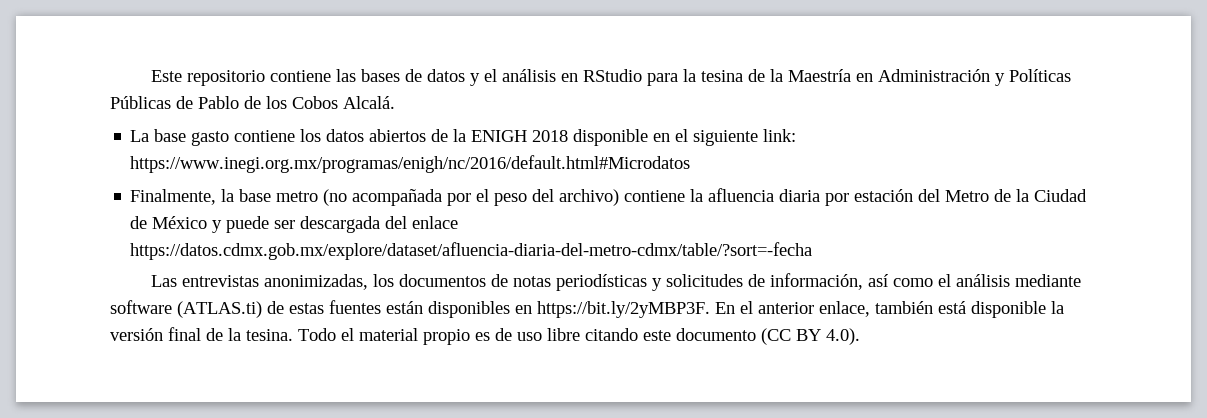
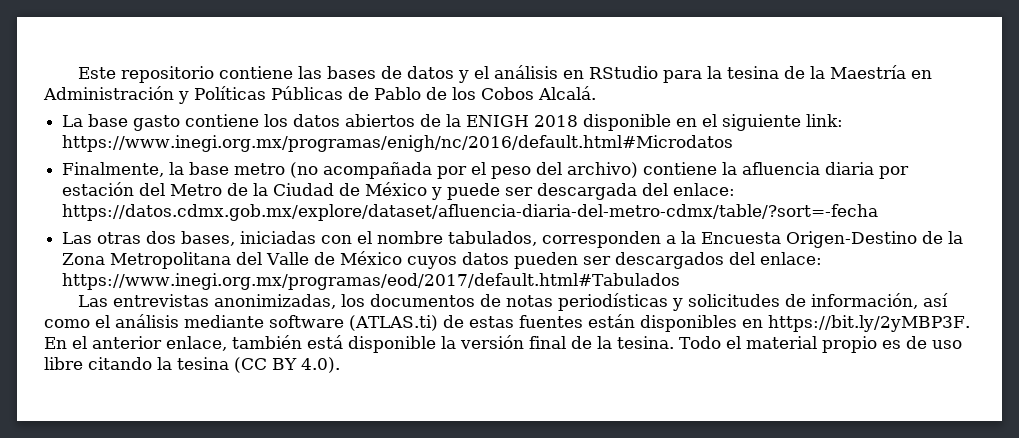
[412,216,459,229] enlace -> [673,183,736,196] enlace:
(813, 251) none -> [62,231,964,248] [62,251,823,269] [62,273,681,290] // Las otras dos bases, iniciadas con el nombre tabulados, corresponden a la Encuesta Origen-Destino de la Zona Metropolitana del Valle de México cuyos datos pueden ser descargados del enlace: https://www.inegi.org.mx/programas/eod/2017/default.html#Tabulados
[643,328,756,341] este documento -> [157,357,229,370] la tesina

